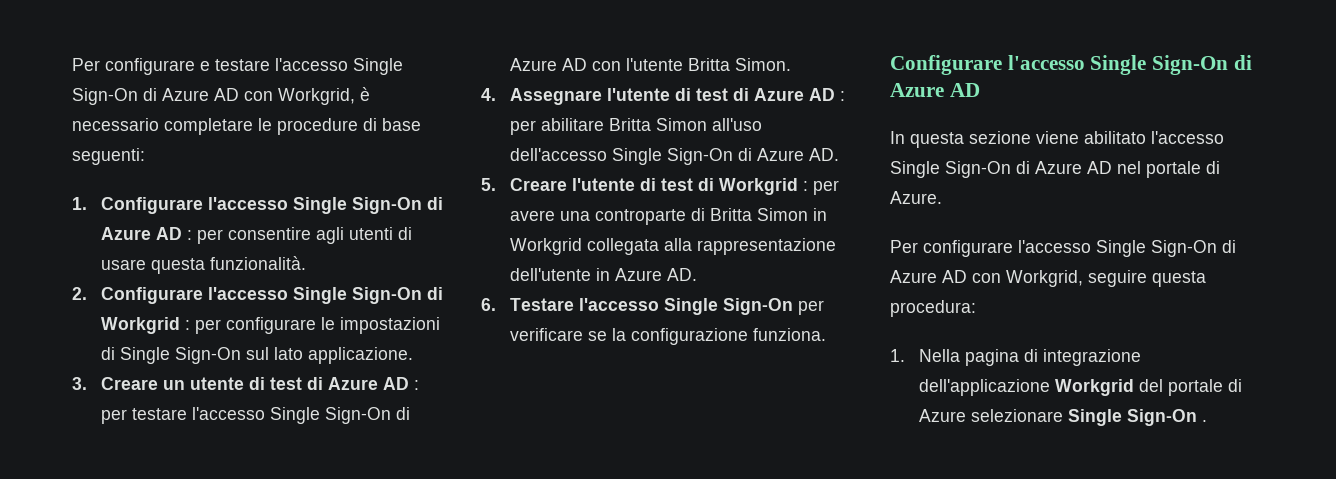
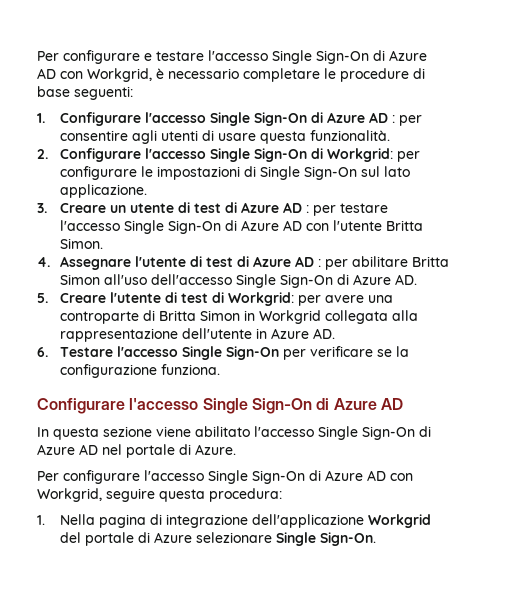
[101,317,191,334] Workgrid : -> [326,148,393,162] Workgrid:
[719,178,809,195] Workgrid : -> [227,292,294,306] Workgrid:
[1127,409,1208,426] Sign-On . -> [319,532,376,546] Sign-On.

